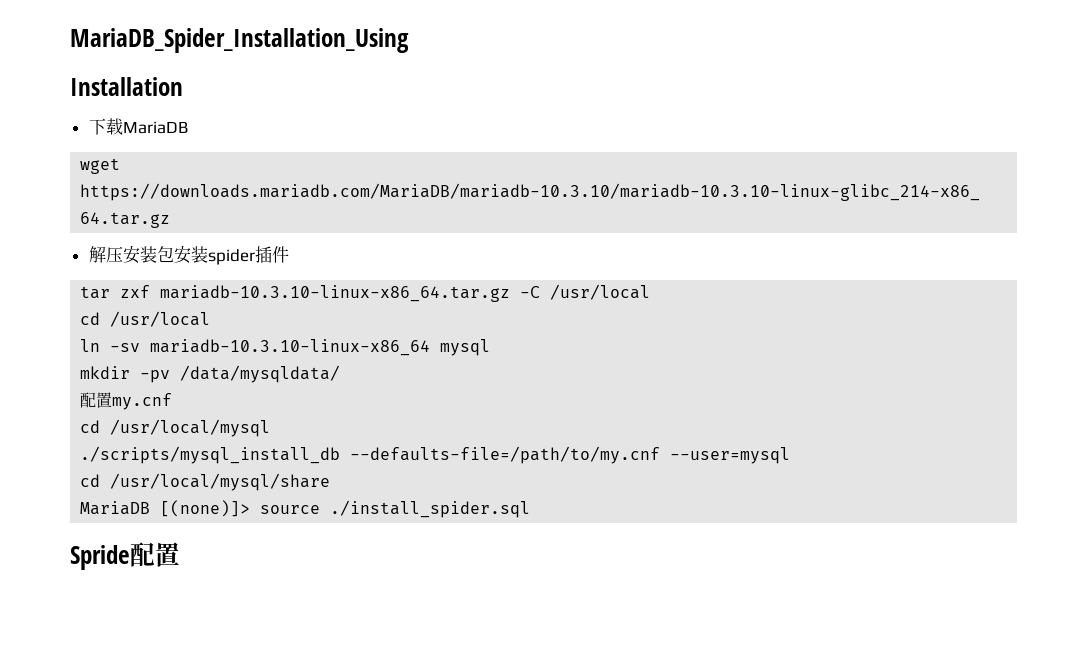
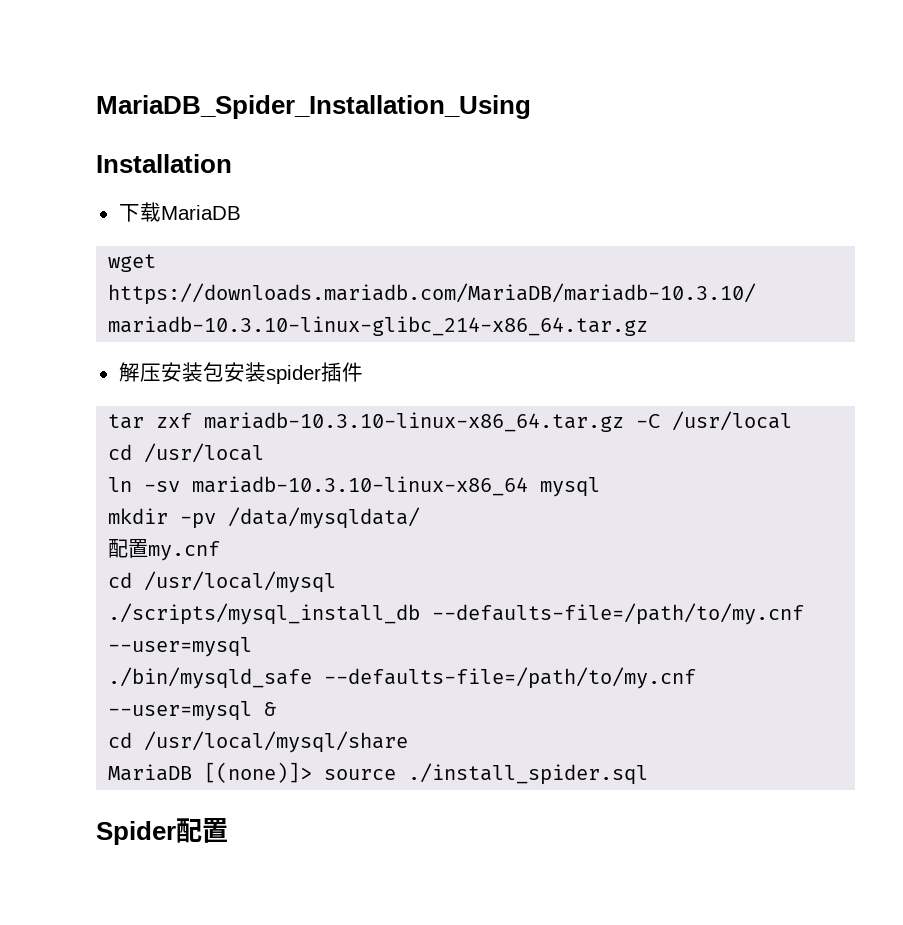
(791, 455) none -> [108,667,697,689] [108,701,277,721] // ./bin/mysqld_safe --defaults-file=/path/to/my.cnf --user=mysql &
[70,545,130,570] Spride -> [96,821,176,845] Spider

